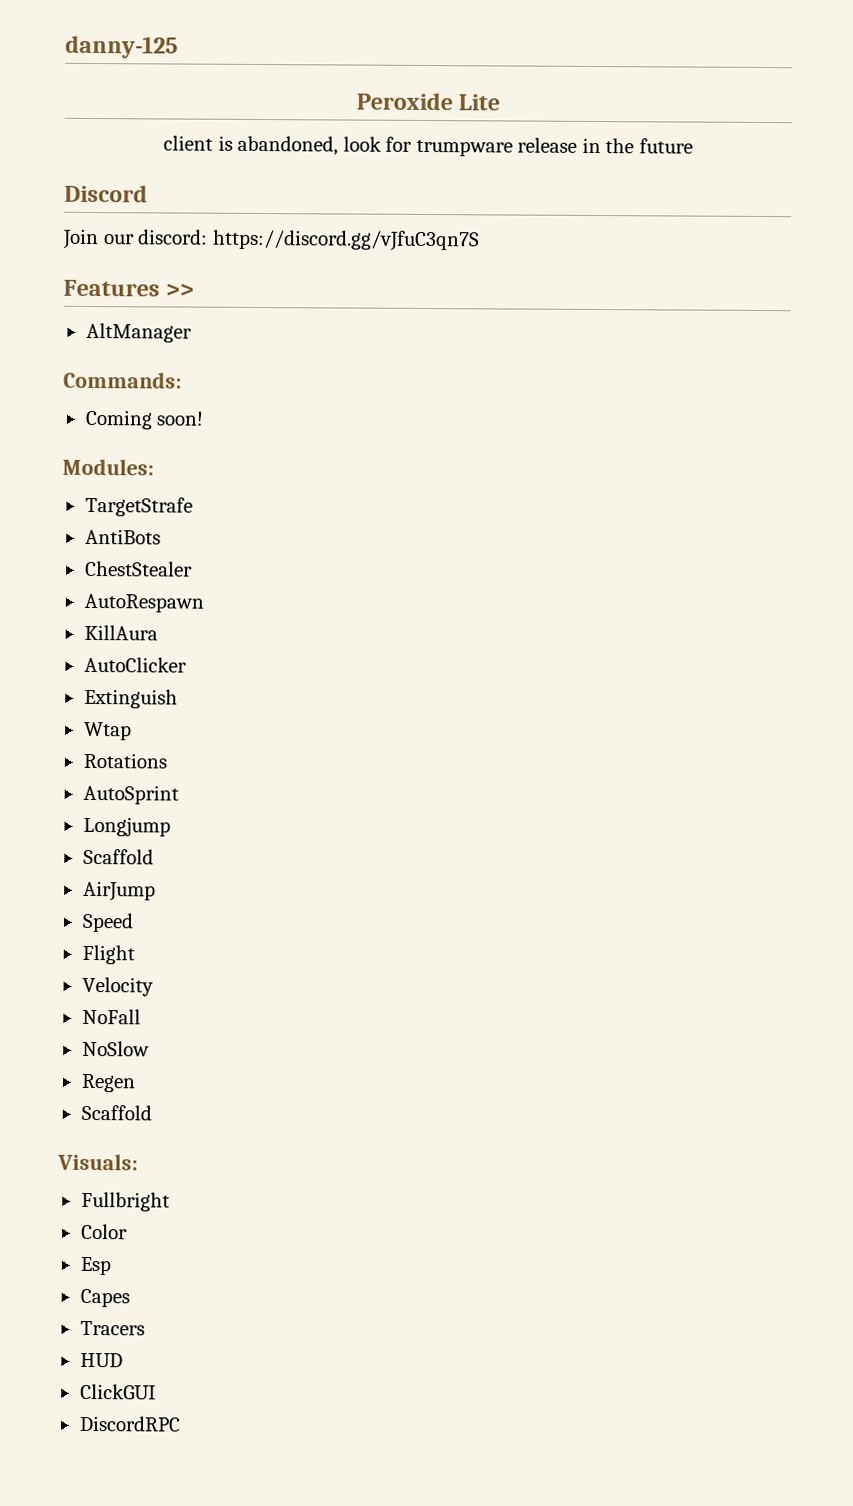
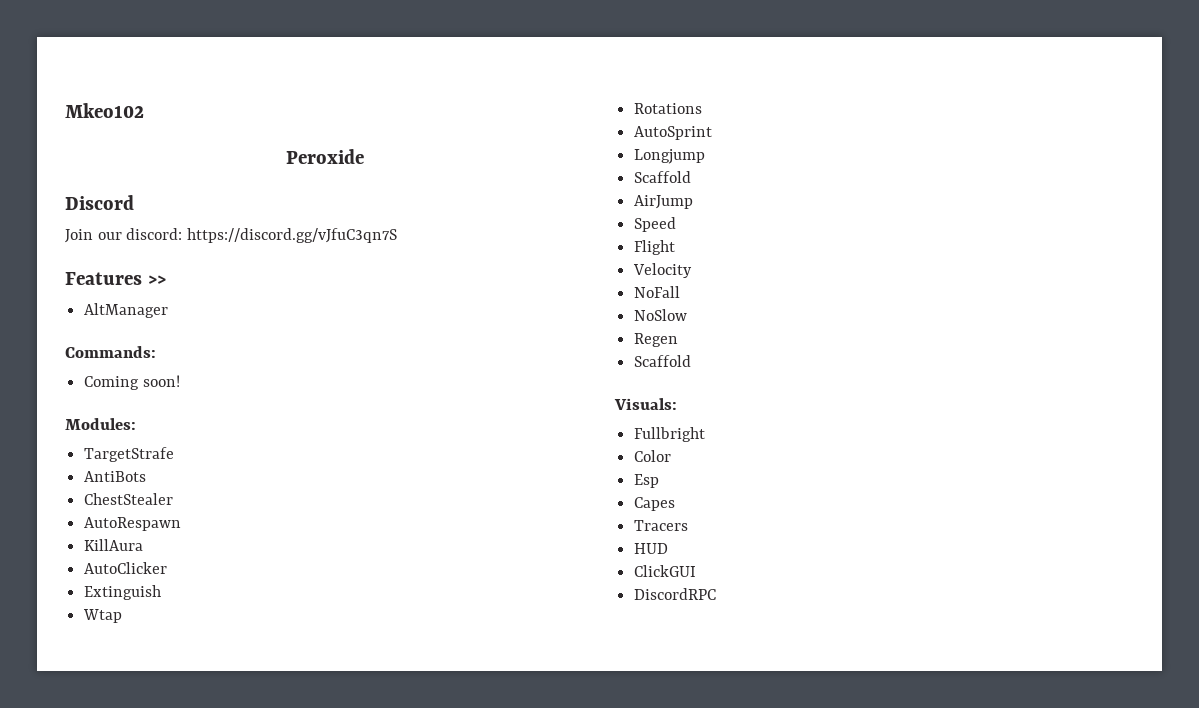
[65,35,178,59] danny-125 -> [65,103,144,118] Mkeo102
[458,94,501,111] [163,135,693,157] Lite // client is abandoned, look for trumpware release in the future -> (364, 156) none

